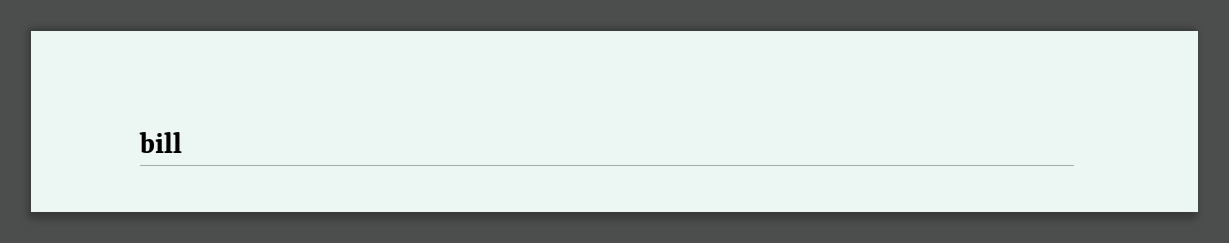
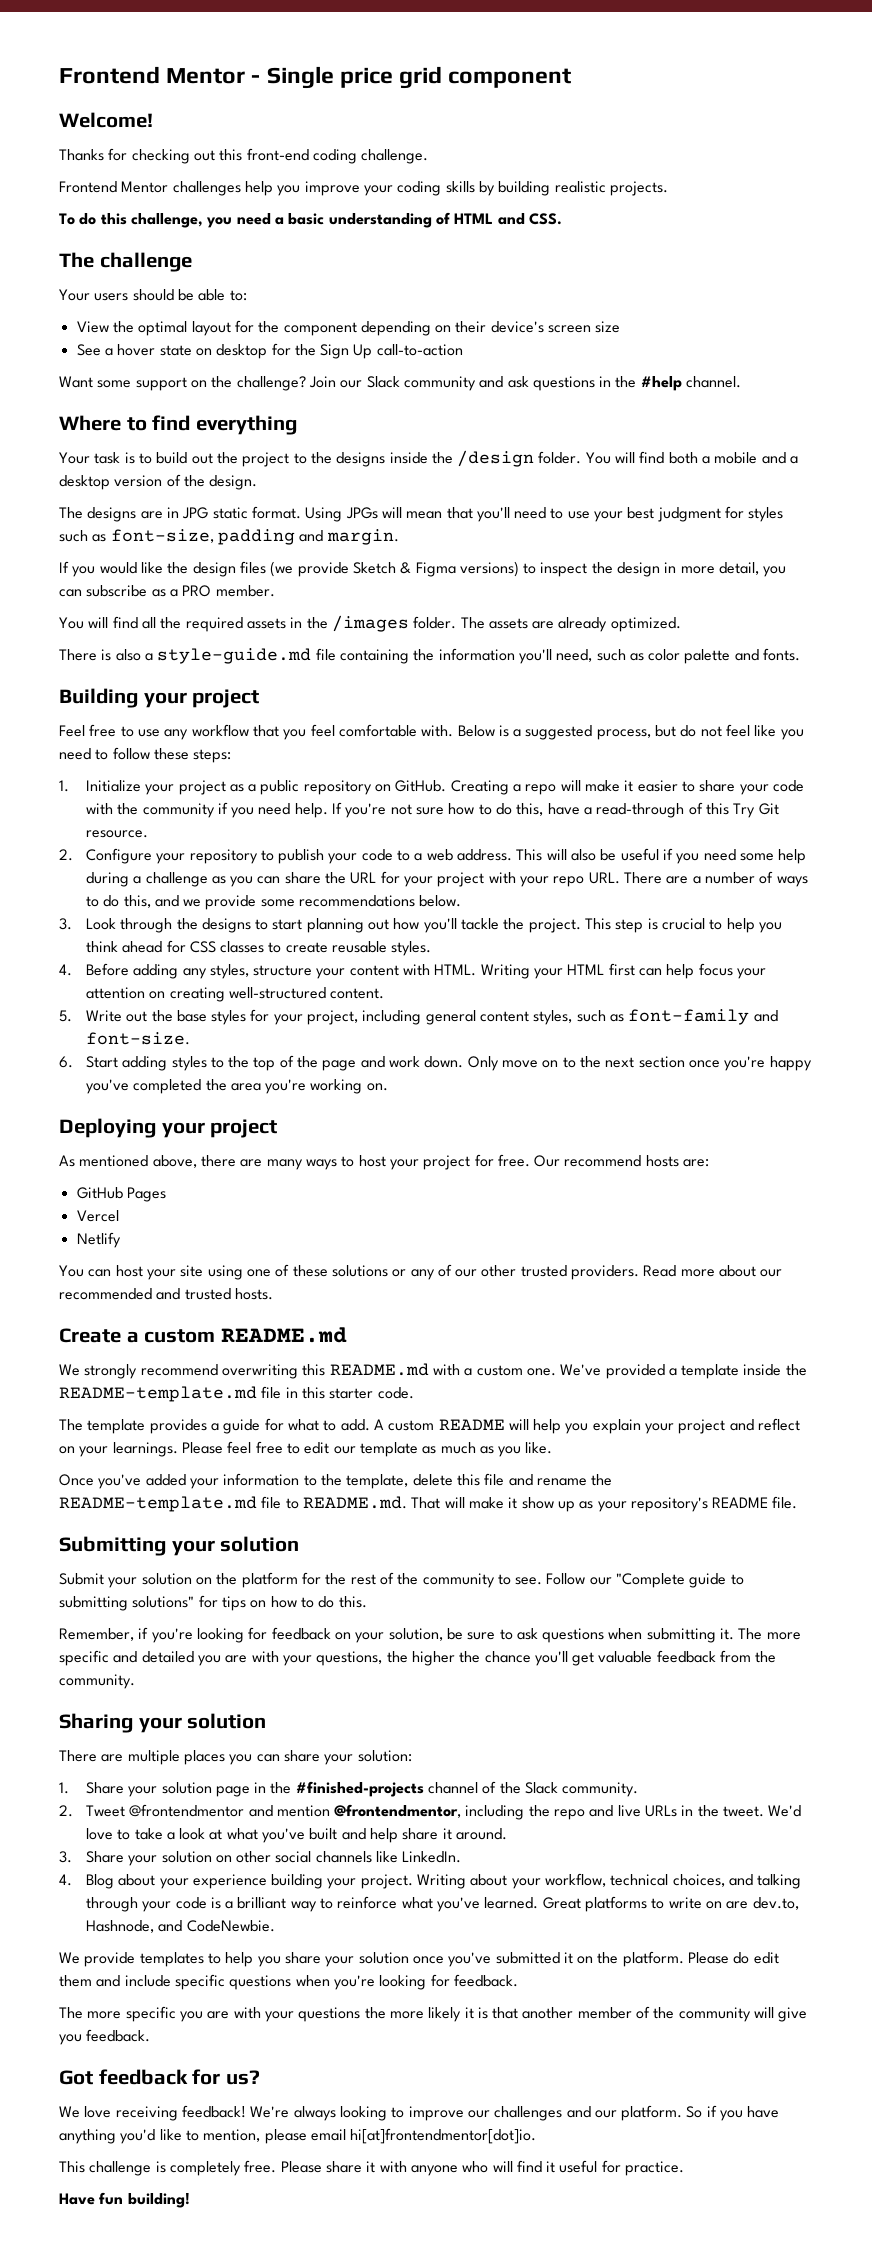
[139,132,182,153] bill -> [59,66,572,89] [59,112,153,128] [59,148,429,164] [59,181,668,196] [59,212,562,228] [59,252,192,272] [59,289,247,301] [76,320,621,336] [76,343,463,359] [59,376,742,391] [59,415,297,435] [59,450,799,467] [59,474,258,490] [59,506,784,522] [59,529,399,545] [59,561,787,577] [59,585,275,597] [59,615,681,632] [59,648,801,664] [59,688,260,708] [59,724,804,740] [59,747,232,763] [59,780,804,795] [85,802,779,818] [85,830,148,838] [59,848,807,864] [85,871,808,887] [85,895,462,910] [59,918,782,933] [85,940,432,956] [59,963,767,979] [85,987,385,1002] [59,1009,778,1025] [85,1032,190,1045] [59,1055,812,1071] [85,1079,388,1094] [59,1118,278,1138] [59,1154,710,1170] [76,1187,166,1202] [76,1210,119,1222] [76,1232,121,1248] [59,1264,783,1280] [59,1288,273,1300] [59,1327,347,1343] [59,1363,807,1379] [59,1386,414,1402] [59,1418,801,1434] [59,1441,553,1457] [59,1473,613,1489] [59,1496,798,1512] [59,1536,300,1556] [59,1572,744,1588] [59,1595,367,1611] [59,1627,801,1643] [59,1650,777,1666] [59,1674,135,1689] [59,1713,267,1733] [59,1750,412,1765] [59,1781,639,1797] [59,1804,802,1820] [85,1828,508,1843] [59,1851,462,1866] [59,1873,802,1889] [85,1896,799,1912] [85,1920,275,1933] [59,1951,779,1967] [59,1974,518,1990] [59,2006,808,2022] [59,2029,151,2045] [59,2069,260,2085] [59,2105,780,2121] [59,2128,537,2144] [59,2160,685,2176] [59,2192,190,2208] Frontend Mentor - Single price grid component // Welcome! // Thanks for checking out this front-end coding challenge. // Frontend Mentor challenges help you improve your coding skills by building realistic projects. // To do this challenge, you need a basic understanding of HTML and CSS. // The challenge // Your users should be able to: // View the optimal layout for the component depending on their device's screen size // See a hover state on desktop for the Sign Up call-to-action // Want some support on the challenge? Join our Slack community and ask questions in the #help channel. // Where to find everything // Your task is to build out the project to the designs inside the /design folder. You will find both a mobile and a desktop version of the design. // The designs are in JPG static format. Using JPGs will mean that you'll need to use your best judgment for styles such as font-size, padding and margin. // If you would like the design files (we provide Sketch & Figma versions) to inspect the design in more detail, you can subscribe as a PRO member. // You will find all the required assets in the /images folder. The assets are already optimized. // There is also a style-guide.md file containing the information you'll need, such as color palette and fonts. // Building your project // Feel free to use any workflow that you feel comfortable with. Below is a suggested process, but do not feel like you need to follow these steps: // 1. Initialize your project as a public repository on GitHub. Creating a repo will make it easier to share your code with the community if you need help. If you're not sure how to do this, have a read-through of this Try Git resource. // 2. Configure your repository to publish your code to a web address. This will also be useful if you need some help during a challenge as you can share the URL for your project with your repo URL. There are a number of ways to do this, and we provide some recommendations below. // 3. Look through the designs to start planning out how you'll tackle the project. This step is crucial to help you think ahead for CSS classes to create reusable styles. // 4. Before adding any styles, structure your content with HTML. Writing your HTML first can help focus your attention on creating well-structured content. // 5. Write out the base styles for your project, including general content styles, such as font-family and font-size. // 6. Start adding styles to the top of the page and work down. Only move on to the next section once you're happy you've completed the area you're working on. // Deploying your project // As mentioned above, there are many ways to host your project for free. Our recommend hosts are: // GitHub Pages // Vercel // Netlify // You can host your site using one of these solutions or any of our other trusted providers. Read more about our recommended and trusted hosts. // Create a custom README.md // We strongly recommend overwriting this README.md with a custom one. We've provided a template inside the README-template.md file in this starter code. // The template provides a guide for what to add. A custom README will help you explain your project and reflect on your learnings. Please feel free to edit our template as much as you like. // Once you've added your information to the template, delete this file and rename the README-template.md file to README.md. That will make it show up as your repository's README file. // Submitting your solution // Submit your solution on the platform for the rest of the community to see. Follow our "Complete guide to submitting solutions" for tips on how to do this. // Remember, if you're looking for feedback on your solution, be sure to ask questions when submitting it. The more specific and detailed you are with your questions, the higher the chance you'll get valuable feedback from the community. // Sharing your solution // There are multiple places you can share your solution: // 1. Share your solution page in the #finished-projects channel of the Slack community. // 2. Tweet @frontendmentor and mention @frontendmentor, including the repo and live URLs in the tweet. We'd love to take a look at what you've built and help share it around. // 3. Share your solution on other social channels like LinkedIn. // 4. Blog about your experience building your project. Writing about your workflow, technical choices, and talking through your code is a brilliant way to reinforce what you've learned. Great platforms to write on are dev.to, Hashnode, and CodeNewbie. // We provide templates to help you share your solution once you've submitted it on the platform. Please do edit them and include specific questions when you're looking for feedback. // The more specific you are with your questions the more likely it is that another member of the community will give you feedback. // Got feedback for us? // We love receiving feedback! We're always looking to improve our challenges and our platform. So if you have anything you'd like to mention, please email hi[at]frontendmentor[dot]io. // This challenge is completely free. Please share it with anyone who will find it useful for practice. // Have fun building!

